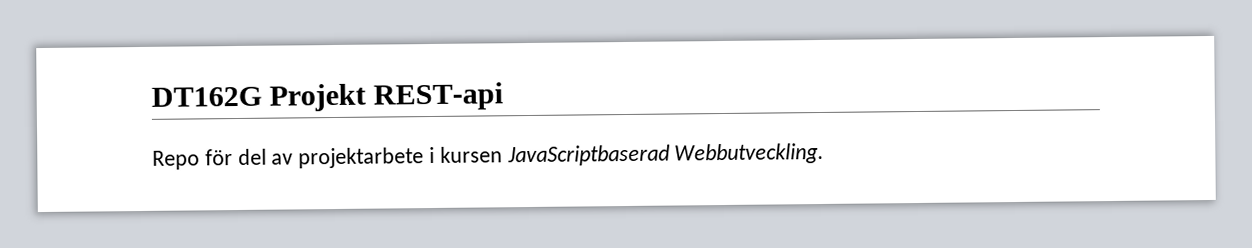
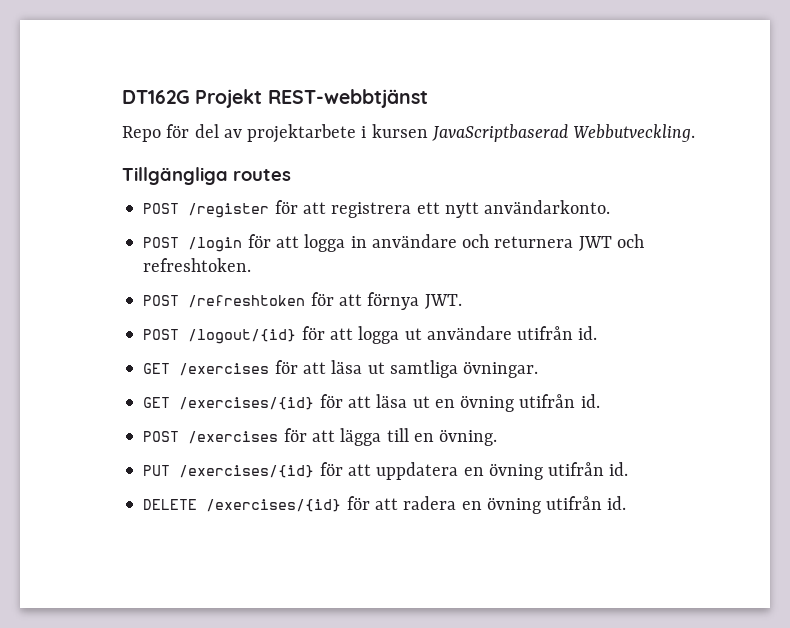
[373,82,504,111] REST-api -> [267,89,428,108] REST-webbtjänst
(825, 153) none -> [122,167,291,185] [143,200,611,218] [143,234,644,252] [143,258,252,272] [143,292,462,310] [143,326,598,344] [143,360,539,378] [143,394,600,412] [143,428,498,446] [143,462,629,480] [143,496,627,514] // Tillgängliga routes // POST /register för att registrera ett nytt användarkonto. // POST /login för att logga in användare och returnera JWT och refreshtoken. // POST /refreshtoken för att förnya JWT. // POST /logout/{id} för att logga ut användare utifrån id. // GET /exercises för att läsa ut samtliga övningar. // GET /exercises/{id} för att läsa ut en övning utifrån id. // POST /exercises för att lägga till en övning. // PUT /exercises/{id} för att uppdatera en övning utifrån id. // DELETE /exercises/{id} för att radera en övning utifrån id.

